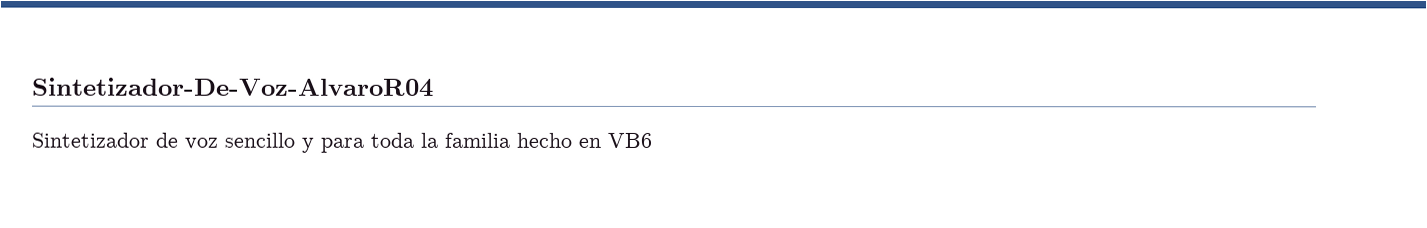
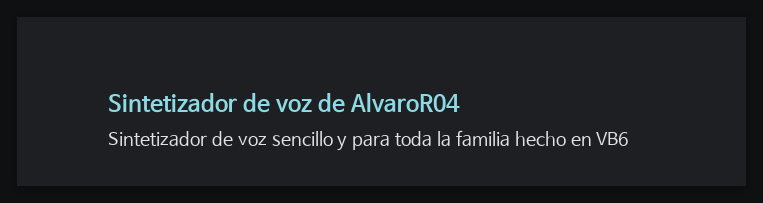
[32,77,434,97] Sintetizador-De-Voz-AlvaroR04 -> [108,92,461,113] Sintetizador de voz de AlvaroR04

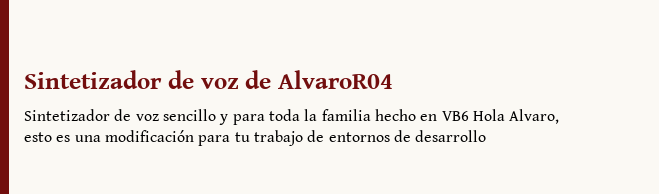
(630, 139) none -> [472,109,560,124] [24,130,487,146] Hola Alvaro, esto es una modificación para tu trabajo de entornos de desarrollo

